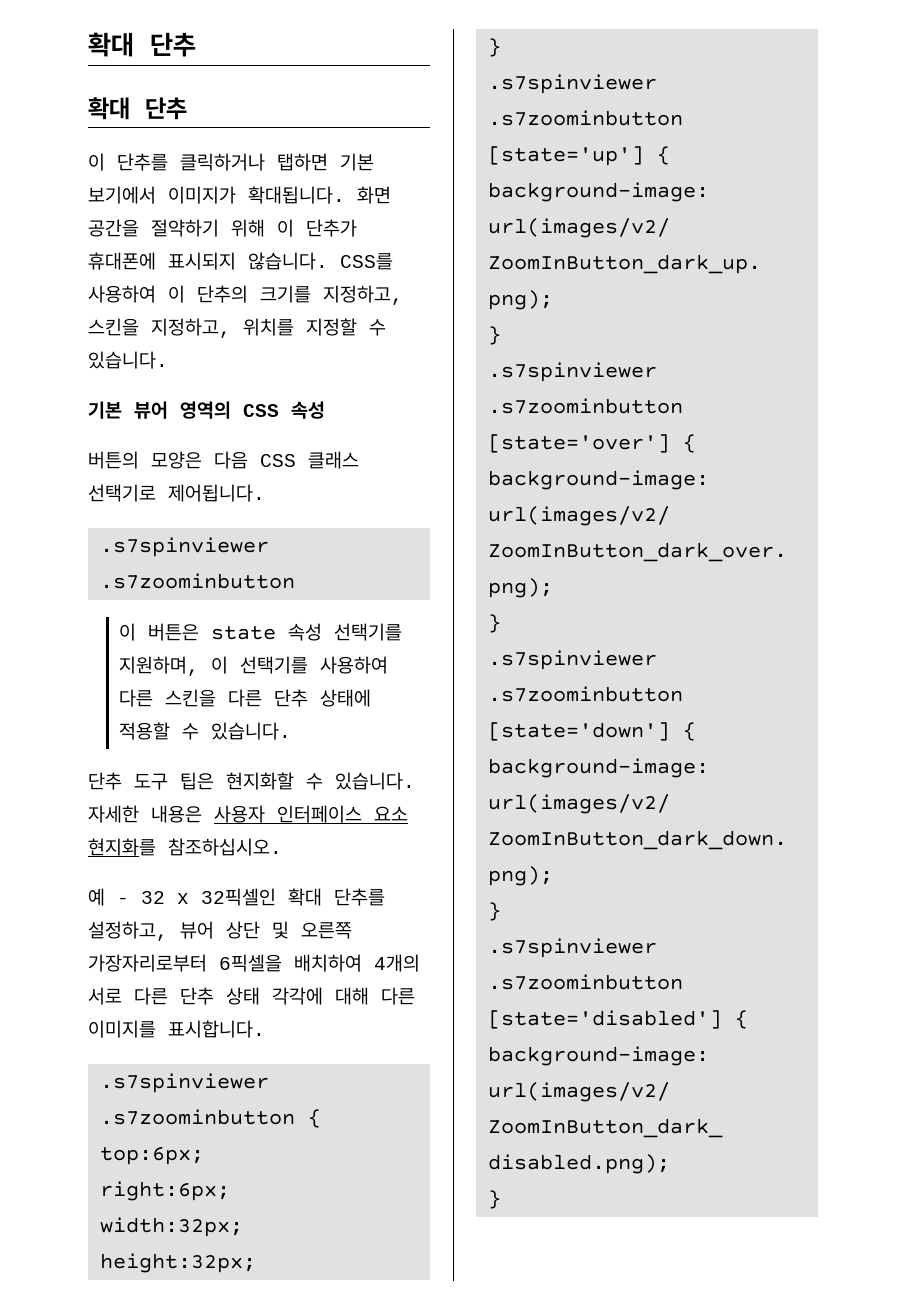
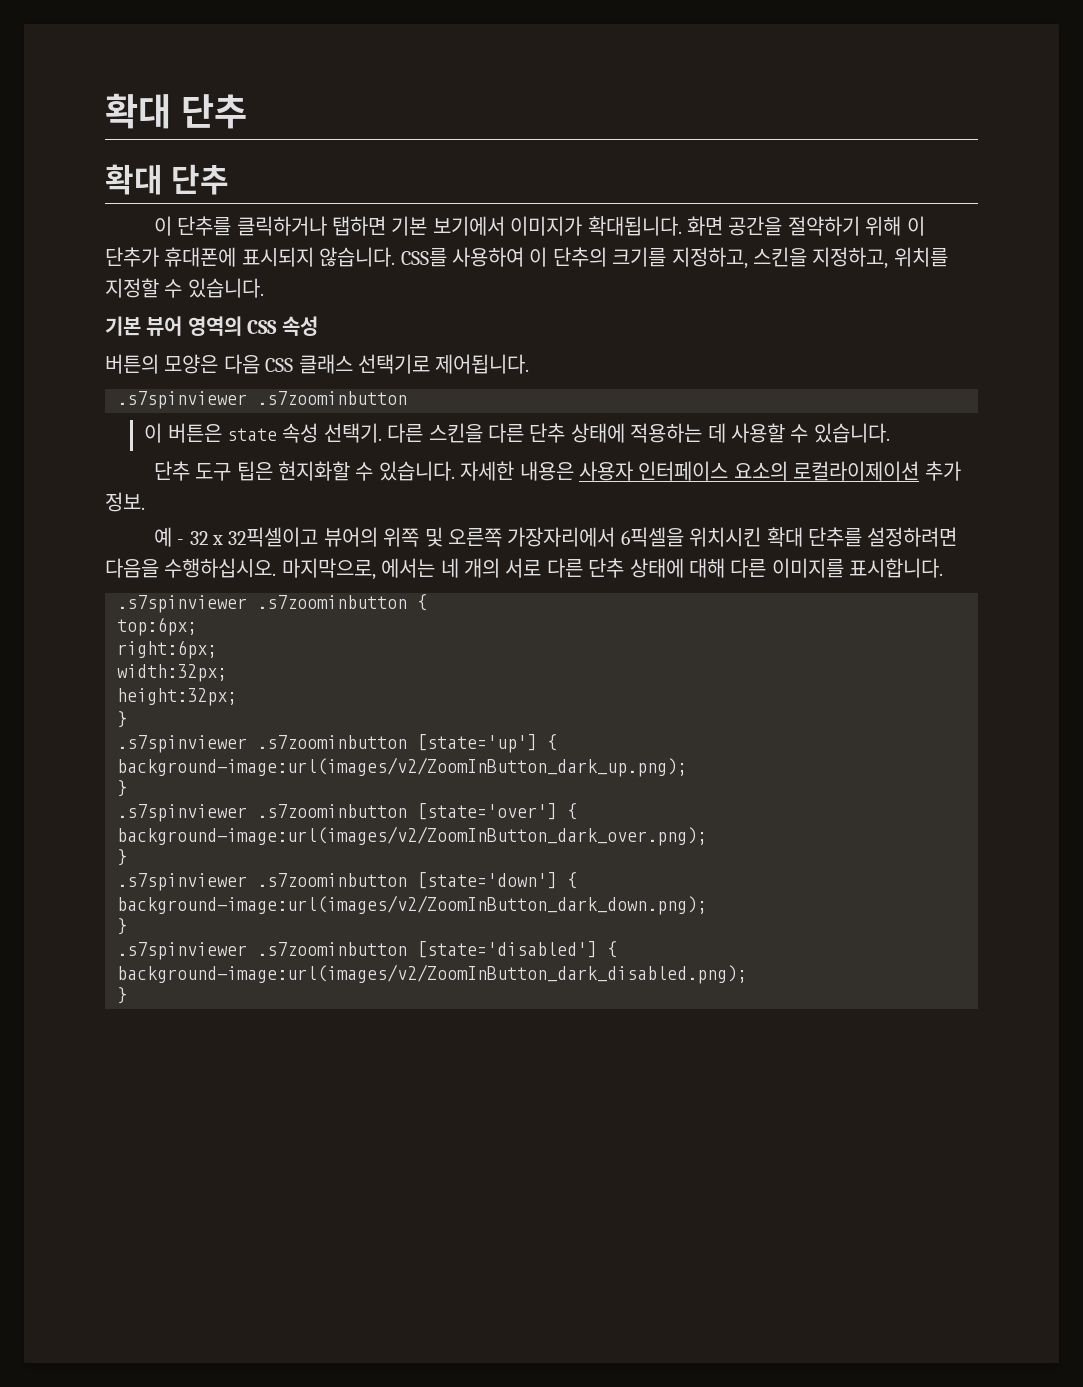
[334,623,403,641] [119,656,389,676] 선택기를 지원하며, 이 선택기를 사용하여 -> [323,423,382,443] 선택기.
[119,722,171,740] 적용할 -> [630,423,785,443] 적용하는 데 사용할
[374,806,408,821] [88,838,282,856] 요소 현지화를 참조하십시오. -> [733,461,961,481] [105,492,145,512] 요소의 로컬라이제이션 추가 정보.
[201,888,385,906] [88,921,352,941] [88,954,420,972] 32픽셀인 확대 단추를 설정하고, 뷰어 상단 및 오른쪽 가장자리로부터 6픽셀을 배치하여 4개의 -> [228,527,958,547] [105,558,500,580] 32픽셀이고 뷰어의 위쪽 및 오른쪽 가장자리에서 6픽셀을 위치시킨 확대 단추를 설정하려면 다음을 수행하십시오. 마지막으로, 에서는 네 개의
[226,987,323,1005] 상태 각각에 -> [629,558,684,578] 상태에

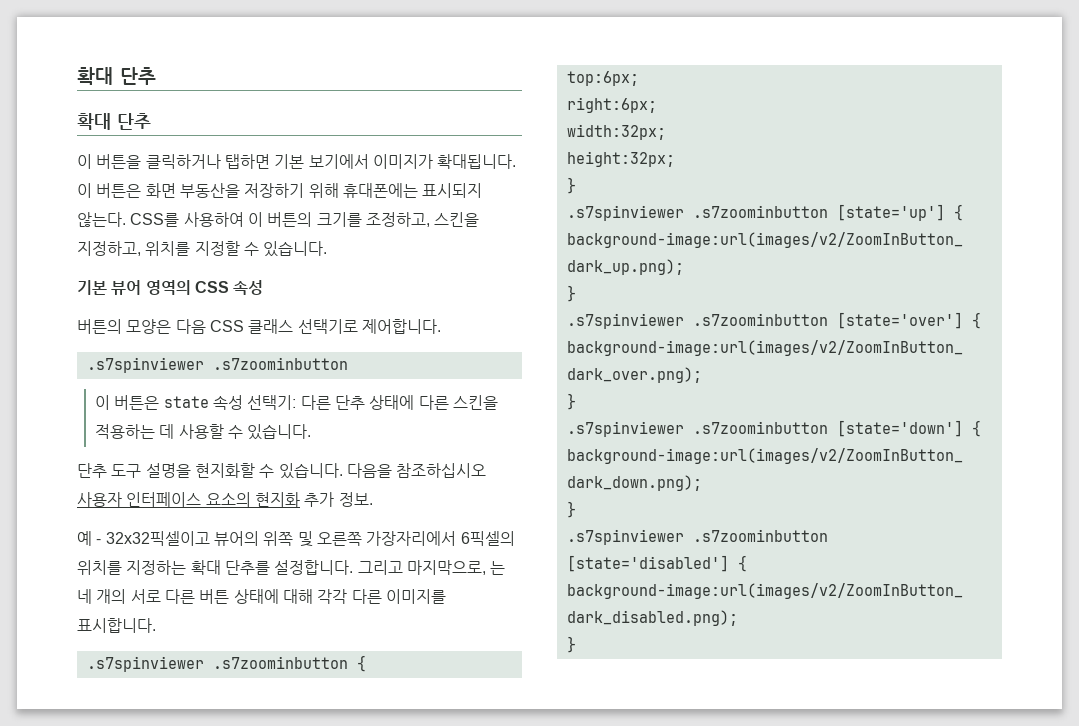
[177,216,232,236] 단추를 -> [96,154,142,169] 버튼을
[686,216,925,236] [105,247,748,269] 화면 공간을 절약하기 위해 이 단추가 휴대폰에 표시되지 않습니다. CSS를 사용하여 이 단추의 크기를 지정하고, -> [77,183,483,198] [77,212,430,227] 이 버튼은 화면 부동산을 저장하기 위해 휴대폰에는 표시되지 않는다. CSS를 사용하여 이 버튼의 크기를 조정하고,
[435,354,530,374] 제어됩니다. -> [361,319,441,334] 제어합니다.
[323,423,625,443] 선택기. 다른 스킨을 다른 단추 상태에 -> [247,395,499,410] 선택기: 다른 단추 상태에 다른 스킨을
[236,461,273,481] 팁은 -> [145,463,191,478] 설명을
[460,461,574,481] 자세한 내용은 -> [346,463,487,478] 다음을 참조하십시오
[793,461,920,481] 로컬라이제이션 -> [254,492,300,507] 현지화
[189,527,319,547] 32 x 32픽셀이고 -> [105,531,210,546] 32x32픽셀이고
[620,527,958,547] [105,558,436,580] 6픽셀을 위치시킨 확대 단추를 설정하려면 다음을 수행하십시오. 마지막으로, 에서는 -> [460,531,515,546] [77,560,506,575] 6픽셀의 위치를 지정하는 확대 단추를 설정합니다. 그리고 마지막으로, 는
[588,558,625,578] 단추 -> [199,589,230,604] 버튼
(725, 568) none -> [317,589,348,604] 각각

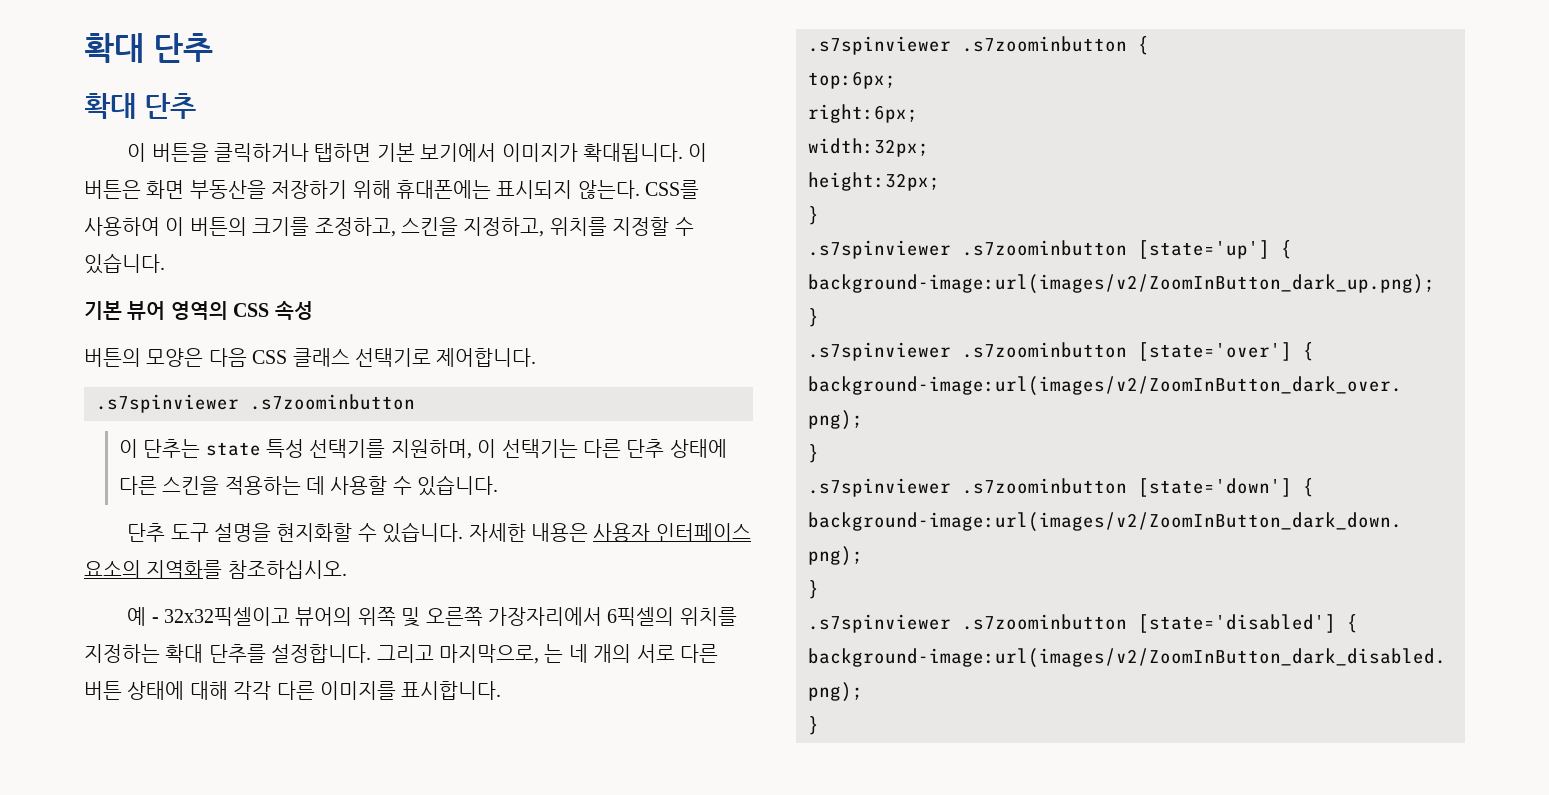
[114,395,297,410] 버튼은 state 속성 선택기: -> [143,439,578,459] 단추는 state 특성 선택기를 지원하며, 이 선택기는
[346,463,487,478] 다음을 참조하십시오 -> [468,523,588,542] 자세한 내용은
[254,492,373,507] 현지화 추가 정보. -> [146,560,347,579] 지역화를 참조하십시오.

